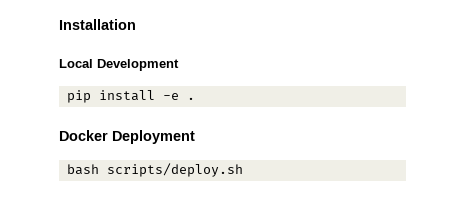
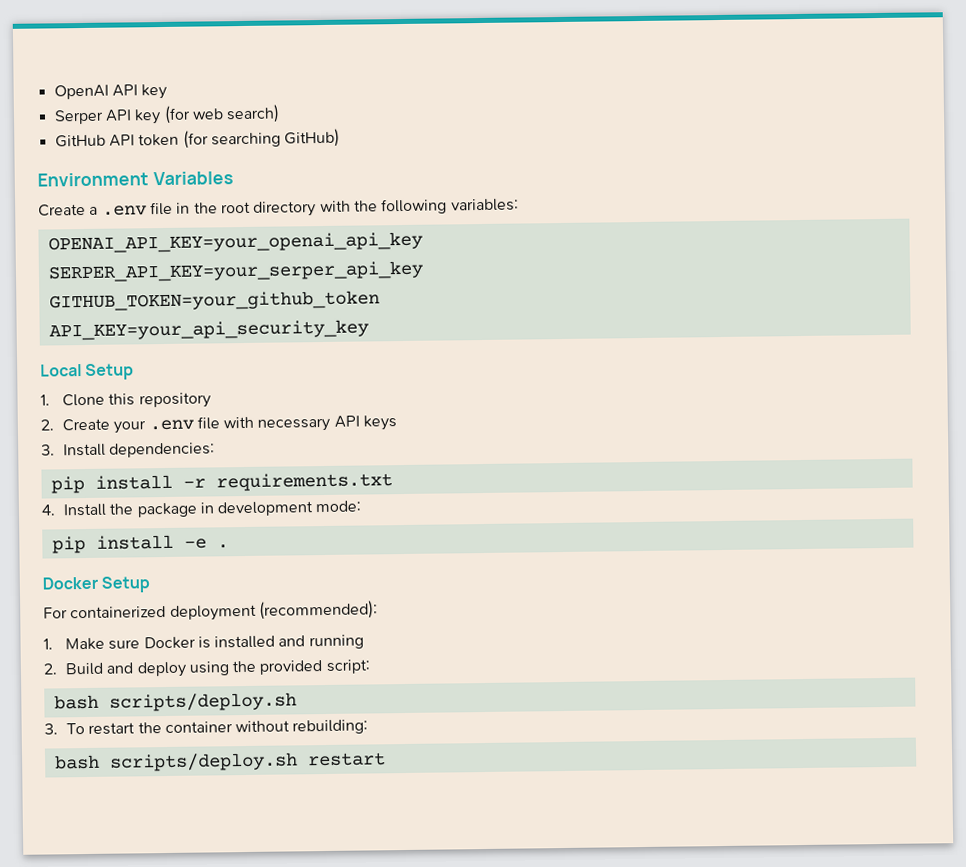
[59,19,136,30] [59,59,179,71] Installation // Local Development -> [53,83,168,100] [53,104,281,125] [54,128,341,149] [37,171,233,187] [38,198,519,217] [47,231,423,254] [47,260,424,283] [48,290,380,312] [48,319,369,341] [40,363,135,380] [40,392,211,409] [40,415,398,434] [41,442,216,458] [50,472,393,494] [41,500,362,518] OpenAI API key // Serper API key (for web search) // GitHub API token (for searching GitHub) // Environment Variables // Create a .env file in the root directory with the following variables: // OPENAI_API_KEY=your_openai_api_key // SERPER_API_KEY=your_serper_api_key // GITHUB_TOKEN=your_github_token // API_KEY=your_api_security_key // Local Setup // 1. Clone this repository // 2. Create your .env file with necessary API keys // 3. Install dependencies: // pip install -r requirements.txt // 4. Install the package in development mode:
[112,130,195,144] [66,163,243,177] Deployment // bash scripts/deploy.sh -> [101,576,151,593] [43,600,378,621] [43,634,364,651] [43,659,371,678] [53,692,297,712] [44,719,369,735] [54,752,386,772] Setup // For containerized deployment (recommended): // 1. Make sure Docker is installed and running // 2. Build and deploy using the provided script: // bash scripts/deploy.sh // 3. To restart the container without rebuilding: // bash scripts/deploy.sh restart

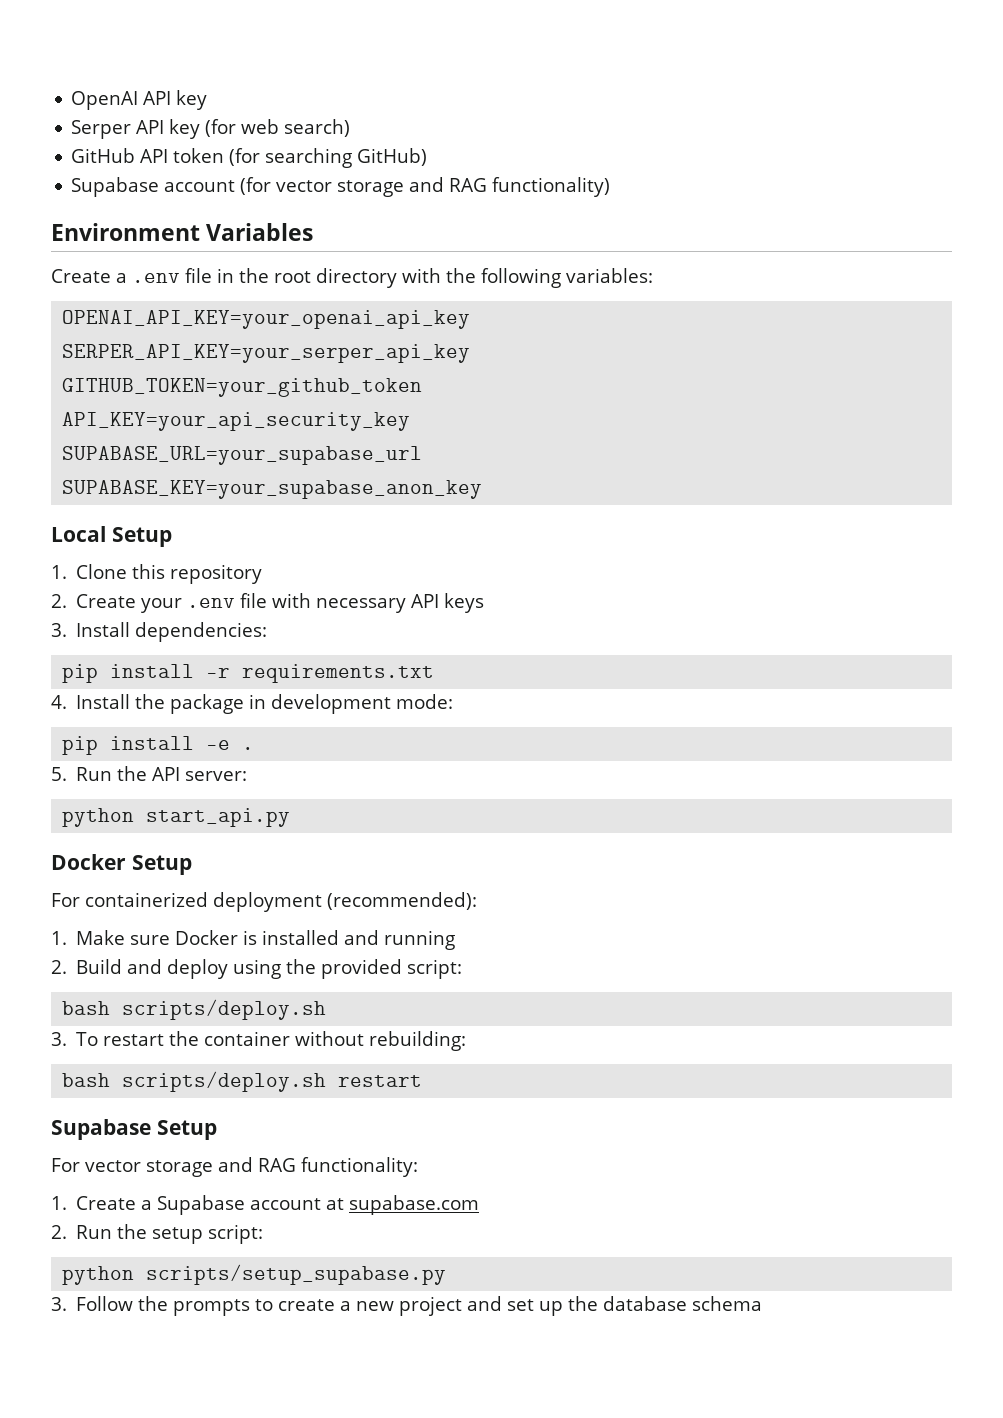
(341, 138) none -> [71,177,611,197] // Supabase account (for vector storage and RAG functionality)
(369, 330) none -> [62,446,423,465] [62,480,483,499] // SUPABASE_URL=your_supabase_url // SUPABASE_KEY=your_supabase_anon_key
(229, 546) none -> [51,766,248,781] [62,808,291,827] // 5. Run the API server: // python start_api.py
(386, 759) none -> [51,1119,217,1140] [51,1157,418,1177] [51,1195,480,1215] [51,1224,264,1244] [62,1264,447,1285] [51,1296,763,1316] // Supabase Setup // For vector storage and RAG functionality: // 1. Create a Supabase account at supabase.com // 2. Run the setup script: // python scripts/setup_supabase.py // 3. Follow the prompts to create a new project and set up the database schema

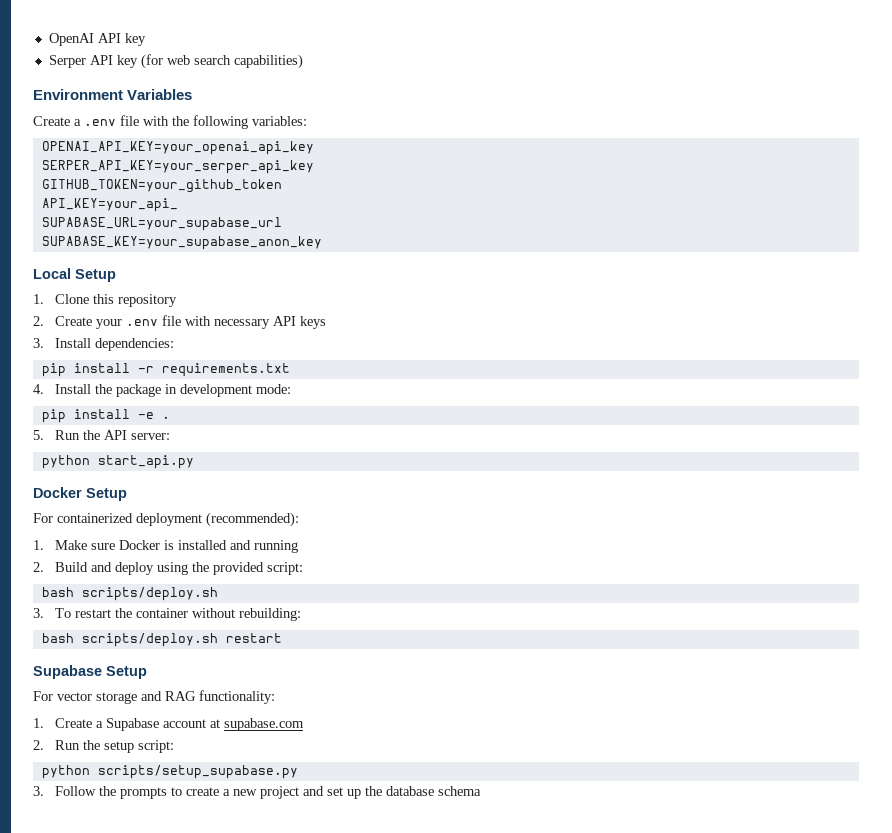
[284,119,351,137] [71,148,428,168] [71,177,611,197] search) // GitHub API token (for searching GitHub) // Supabase account (for vector storage and RAG functionality) -> [193,54,303,69] search capabilities)
[217,268,397,288] in the root directory -> (139, 120) none
[62,412,411,431] API_KEY=your_api_security_key -> [41,198,178,212] API_KEY=your_api_

